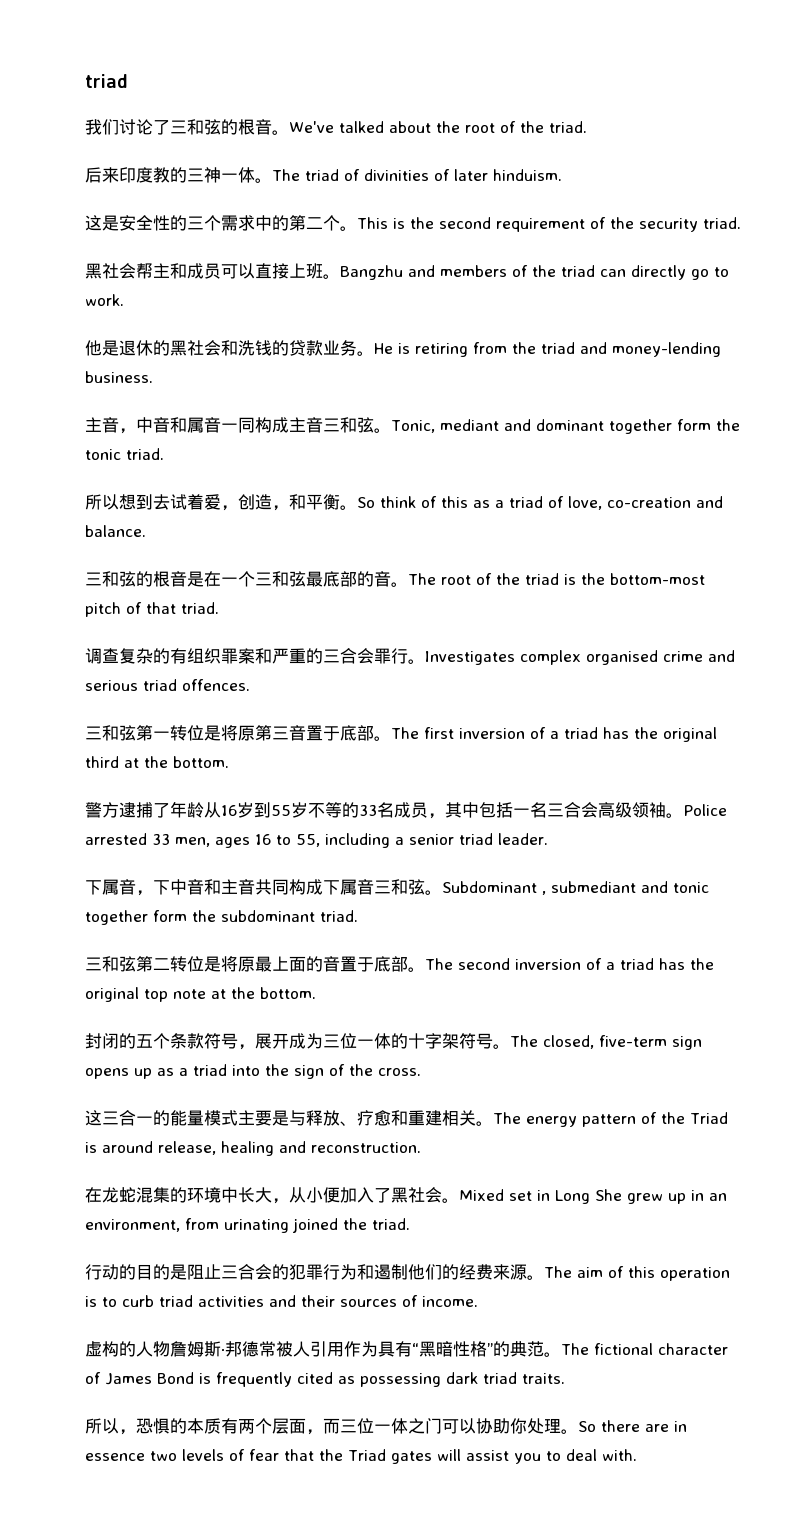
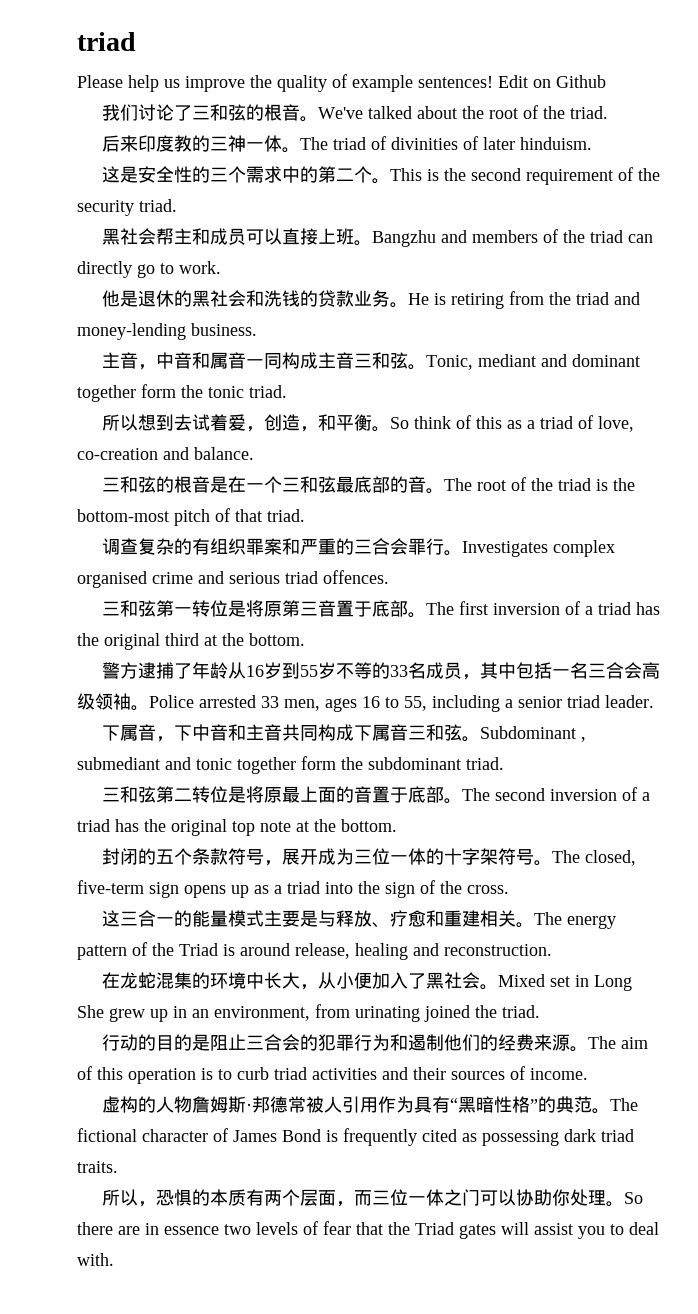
[85,74,128,88] triad -> [77,32,136,51] [77,74,606,92] triad // Please help us improve the quality of example sentences! Edit on Github

